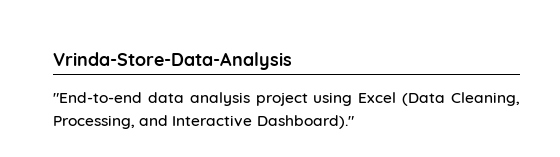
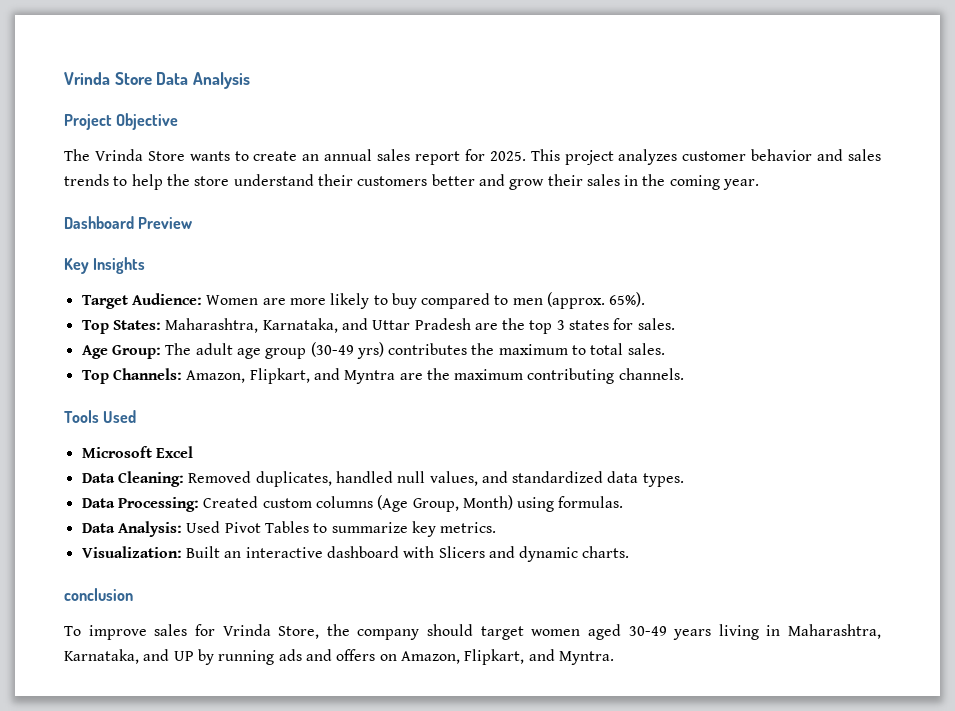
[53,52,292,70] [53,92,520,106] [53,115,354,129] Vrinda-Store-Data-Analysis // "End-to-end data analysis project using Excel (Data Cleaning, Processing, and Interactive Dashboard)." -> [64,72,250,89] [64,113,179,130] [64,149,882,165] [64,174,760,190] [64,216,193,229] [64,257,146,274] [81,292,646,309] [81,318,675,334] [81,342,665,359] [81,368,684,384] [64,410,137,423] [81,446,193,458] [81,471,684,487] [81,495,624,512] [81,521,497,537] [81,546,630,562] [64,588,133,601] [64,624,881,640] [64,649,614,665] Vrinda Store Data Analysis // Project Objective // The Vrinda Store wants to create an annual sales report for 2025. This project analyzes customer behavior and sales trends to help the store understand their customers better and grow their sales in the coming year. // Dashboard Preview // Key Insights // Target Audience: Women are more likely to buy compared to men (approx. 65%). // Top States: Maharashtra, Karnataka, and Uttar Pradesh are the top 3 states for sales. // Age Group: The adult age group (30-49 yrs) contributes the maximum to total sales. // Top Channels: Amazon, Flipkart, and Myntra are the maximum contributing channels. // Tools Used // Microsoft Excel // Data Cleaning: Removed duplicates, handled null values, and standardized data types. // Data Processing: Created custom columns (Age Group, Month) using formulas. // Data Analysis: Used Pivot Tables to summarize key metrics. // Visualization: Built an interactive dashboard with Slicers and dynamic charts. // conclusion // To improve sales for Vrinda Store, the company should target women aged 30-49 years living in Maharashtra, Karnataka, and UP by running ads and offers on Amazon, Flipkart, and Myntra.

